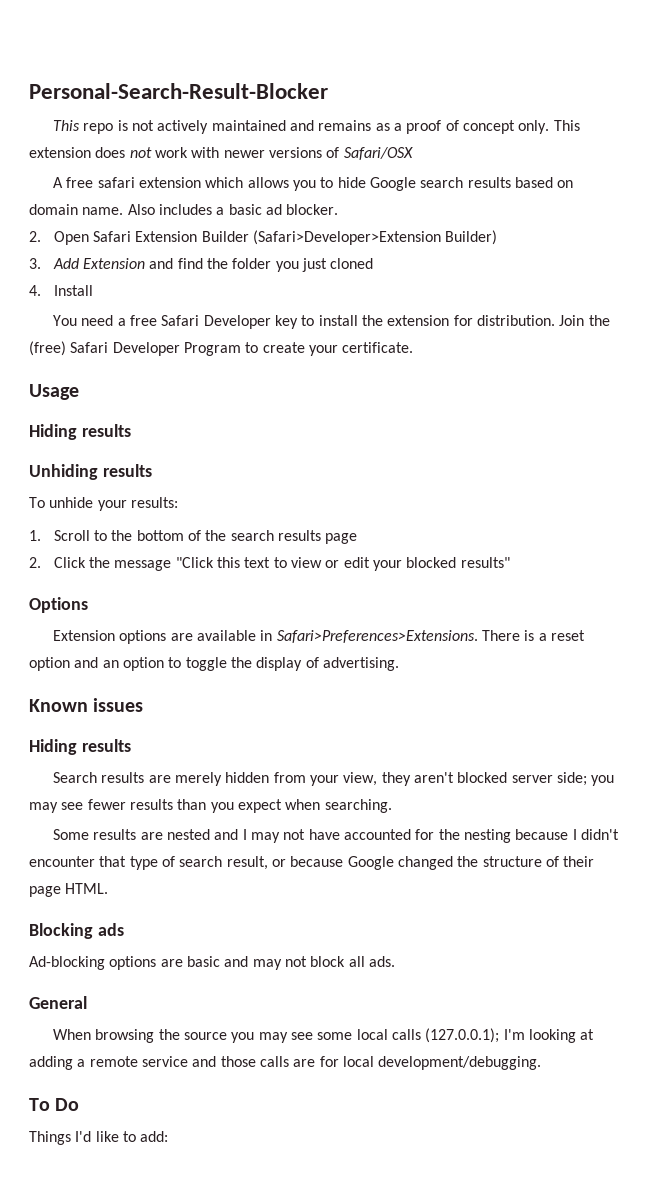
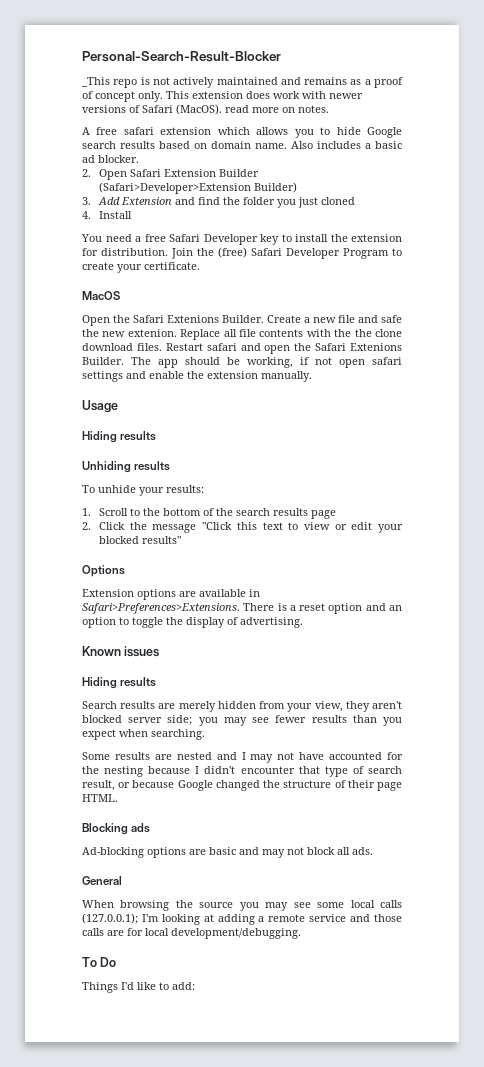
[53,120,81,131] This -> [81,77,110,87] _This
[129,147,152,158] not -> (270, 95) none
[343,147,413,160] Safari/OSX -> [142,104,329,115] Safari (MacOS). read more on notes.
(414, 347) none -> [82,291,120,300] [82,315,402,326] [82,329,402,340] [82,343,402,354] [82,357,402,368] [82,371,312,382] // MacOS // Open the Safari Extenions Builder. Create a new file and safe the new extenion. Replace all file contents with the the clone download files. Restart safari and open the Safari Extenions Builder. The app should be working, if not open safari settings and enable the extension manually.

